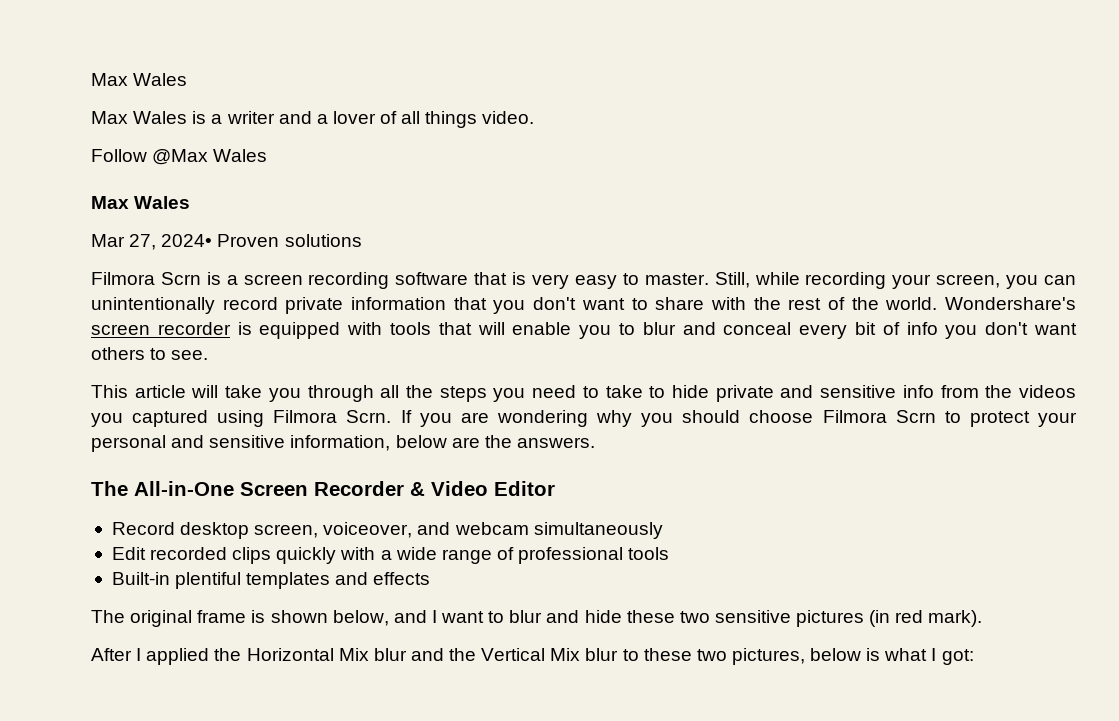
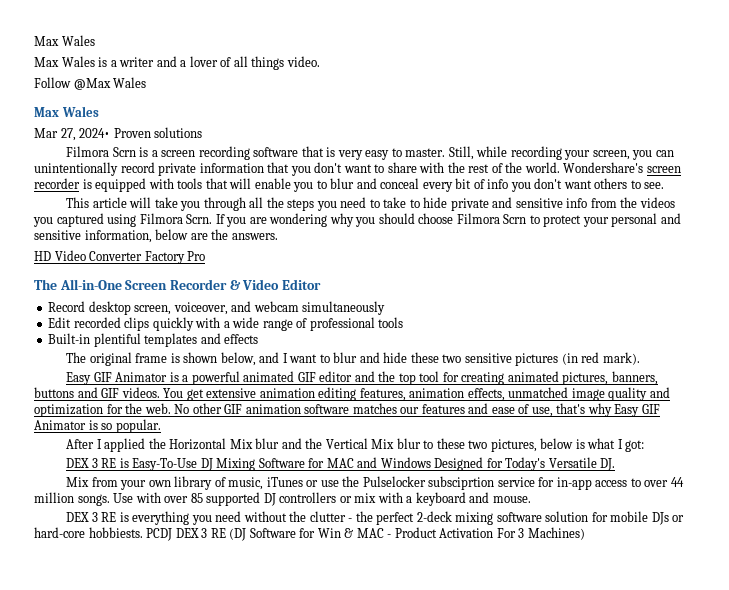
(595, 442) none -> [34,250,206,264] // HD Video Converter Factory Pro
(983, 618) none -> [66,371,658,385] [34,387,670,401] [34,403,660,417] [34,419,161,433] // Easy GIF Animator is a powerful animated GIF editor and the top tool for creating animated pictures, banners, buttons and GIF videos. You get extensive animation editing features, animation effects, unmatched image quality and optimization for the web. No other GIF animation software matches our features and ease of use, that's why Easy GIF Animator is so popular.
(974, 657) none -> [66,457,616,471] [66,476,684,490] [34,492,531,506] [66,511,685,525] [34,527,585,541] // DEX 3 RE is Easy-To-Use DJ Mixing Software for MAC and Windows Designed for Today's Versatile DJ. // Mix from your own library of music, iTunes or use the Pulselocker subsciprtion service for in-app access to over 44 million songs. Use with over 85 supported DJ controllers or mix with a keyboard and mouse. // DEX 3 RE is everything you need without the clutter - the perfect 2-deck mixing software solution for mobile DJs or hard-core hobbiests. PCDJ DEX 3 RE (DJ Software for Win & MAC - Product Activation For 3 Machines)

